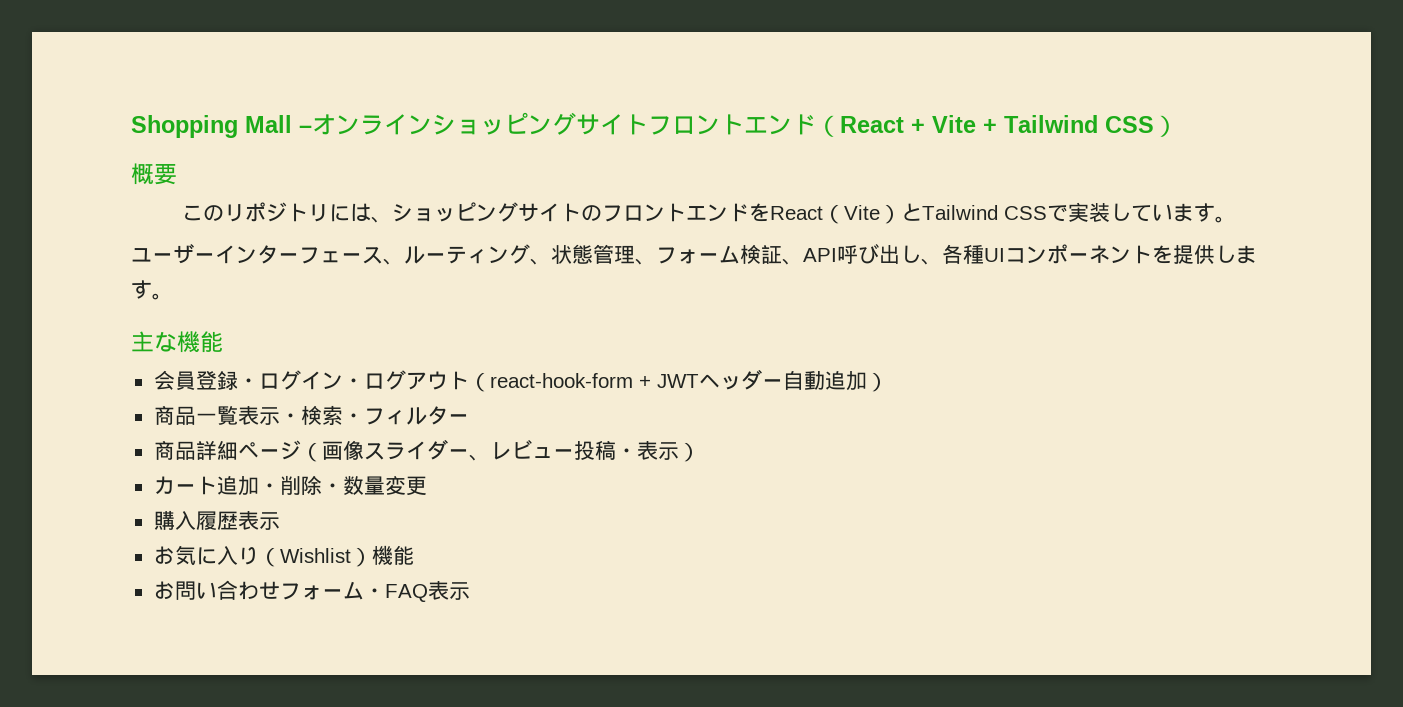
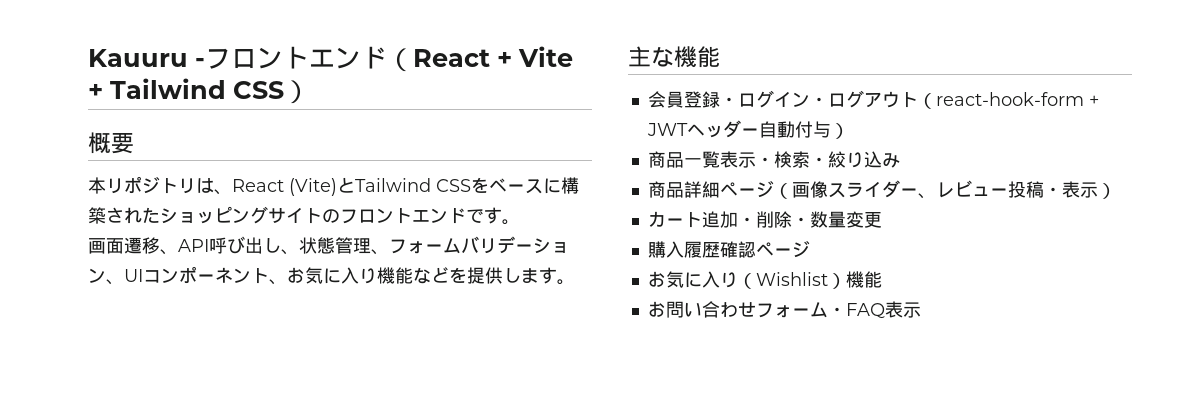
[131,112,648,138] Shopping Mall –オンラインショッピングサイト -> [88,49,205,67] Kauuru -
[182,205,225,221] この -> [88,177,106,194] 本
[329,203,393,223] には、 -> [196,177,579,196] [88,207,160,224] は、React (Vite)とTailwind CSSをベースに構築された
[749,202,1237,224] [131,244,530,265] をReact（Vite）とTailwind CSSで実装しています。 // ユーザーインターフェース、ルーティング -> [466,207,520,225] [88,236,281,255] です。 // 画面遷移、API呼び出し
[740,244,984,265] 検証、API呼び出し、各種 -> [461,236,569,254] [88,268,124,285] バリデーション、
(1152, 254) none -> [269,267,449,285] 、お気に入り機能など
[824,370,867,391] 追加 -> [794,121,831,138] 付与
[363,406,469,425] フィルター -> [827,151,900,168] 絞り込み
[237,511,280,530] 表示 -> [719,241,810,258] 確認ページ

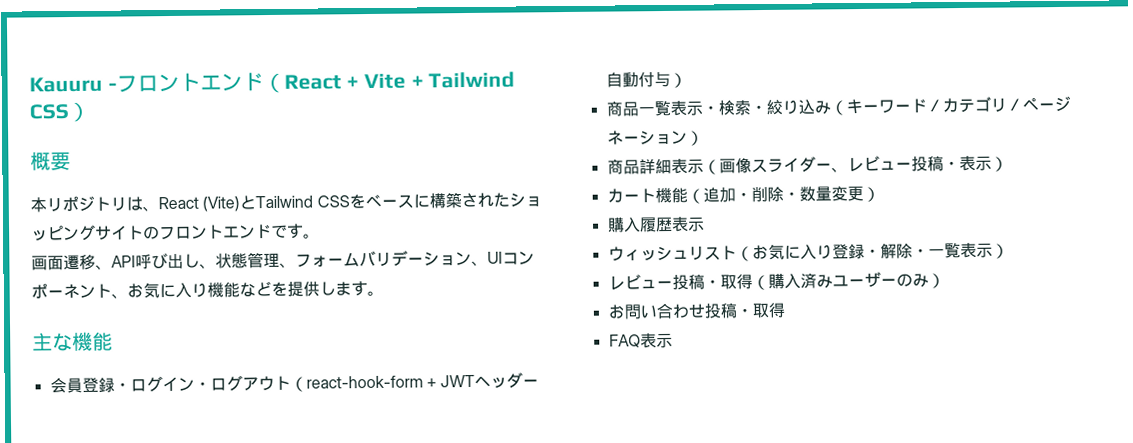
(900, 160) none -> [829,95,1071,116] [606,130,704,146] （キーワード／カテゴリ／ページネーション）
[719,181,774,198] ページ -> [670,158,704,174] 表示
(702, 220) none -> [654,186,704,204] 機能（
(882, 220) none -> [862,186,880,202] ）
[719,241,810,258] [647,271,882,289] 確認ページ // お気に入り（Wishlist）機能 -> [670,216,705,232] [607,242,1009,262] [607,271,945,291] 表示 // ウィッシュリスト（お気に入り登録・解除・一覧表示） // レビュー投稿・取得（購入済みユーザーのみ）
[755,302,846,318] フォーム・ -> [703,302,785,319] 投稿・取得 //

